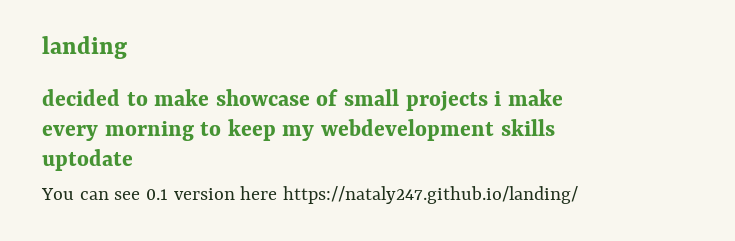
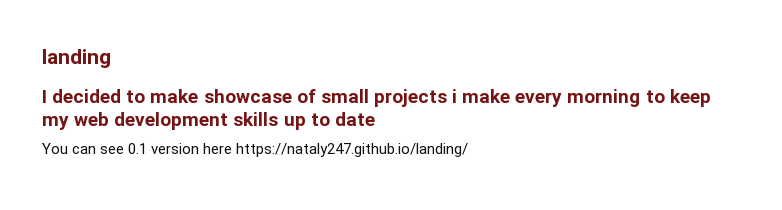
(127, 47) none -> [42,90,47,103] I
[321,119,555,141] [42,149,133,171] webdevelopment skills uptodate -> [74,112,375,130] web development skills up to date

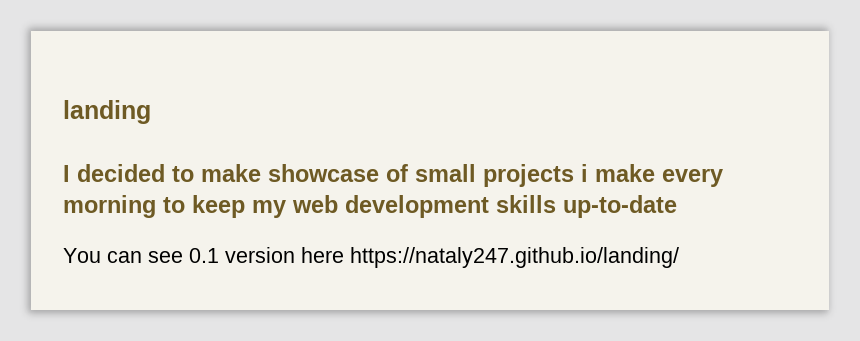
[283,112,375,130] up to date -> [563,195,677,218] up-to-date

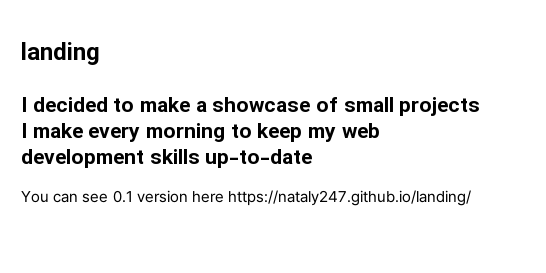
(261, 173) none -> [195,101,207,112] a
[581,164,588,182] i -> [21,123,27,138] I

